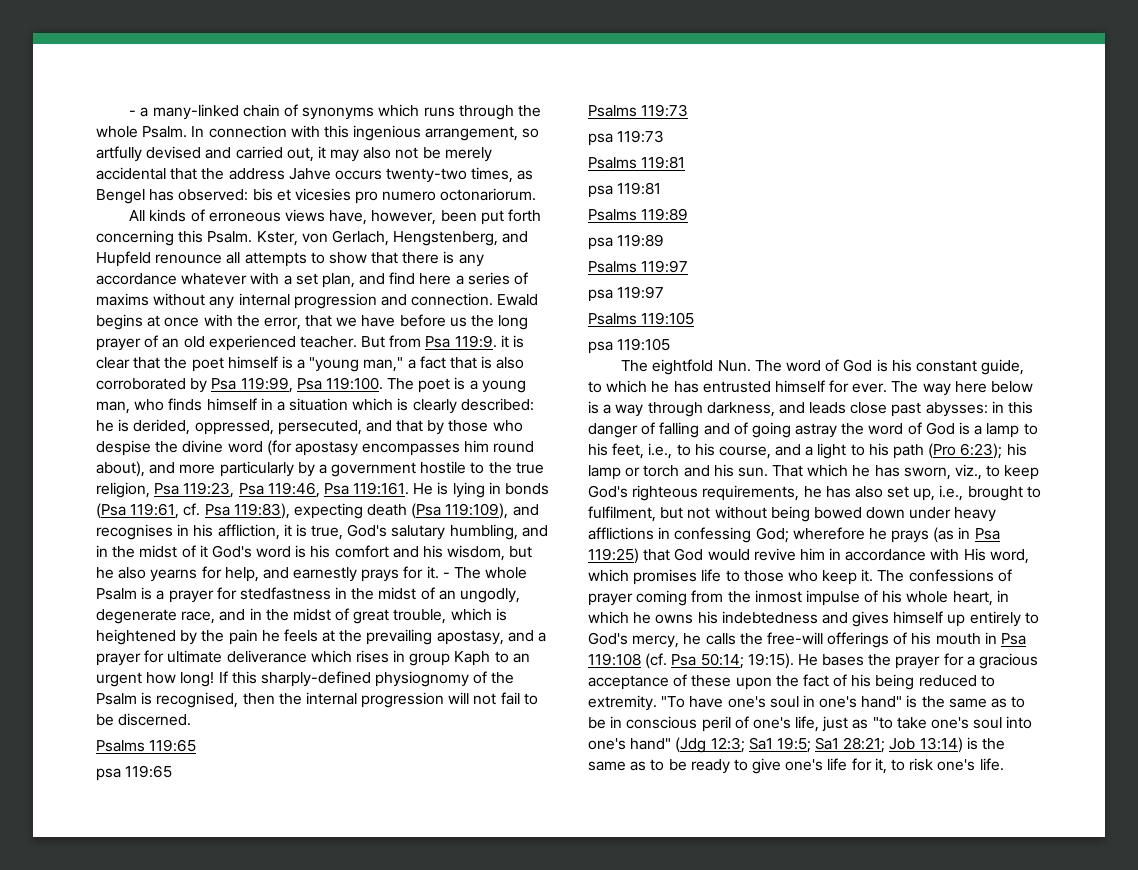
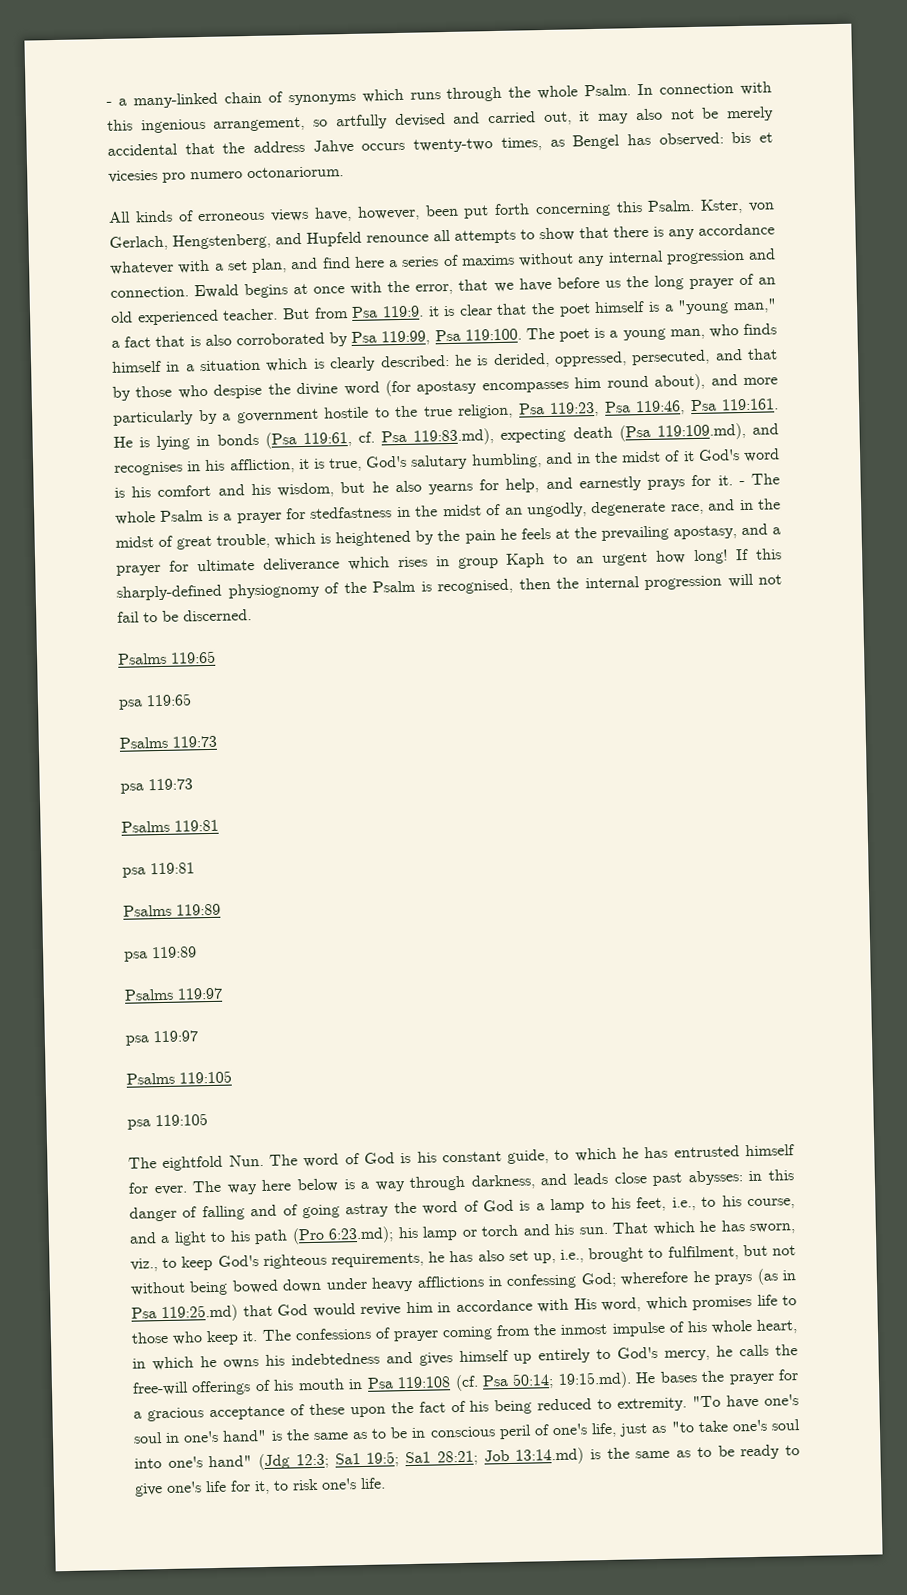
[233,503,290,519] 119:83), -> [413,428,495,446] 119:83.md),
[445,503,509,519] 119:109), -> [656,422,746,441] 119:109.md),
[960,443,1003,459] 6:23); -> [328,1226,395,1244] 6:23.md);
[588,548,639,564] 119:25) -> [161,1304,239,1323] 119:25.md)
[747,653,794,669] 19:15). -> [557,1371,632,1389] 19:15.md).
[919,737,963,753] 13:14) -> [515,1447,585,1465] 13:14.md)

